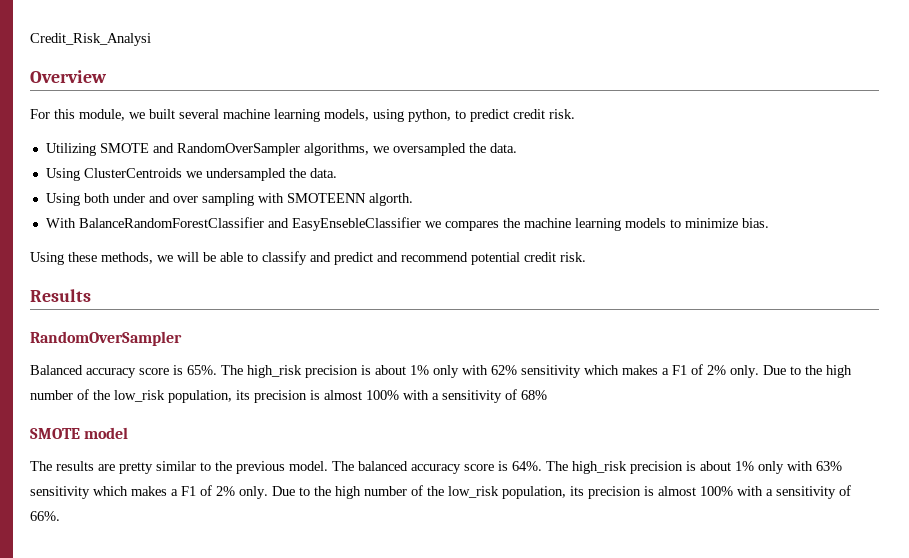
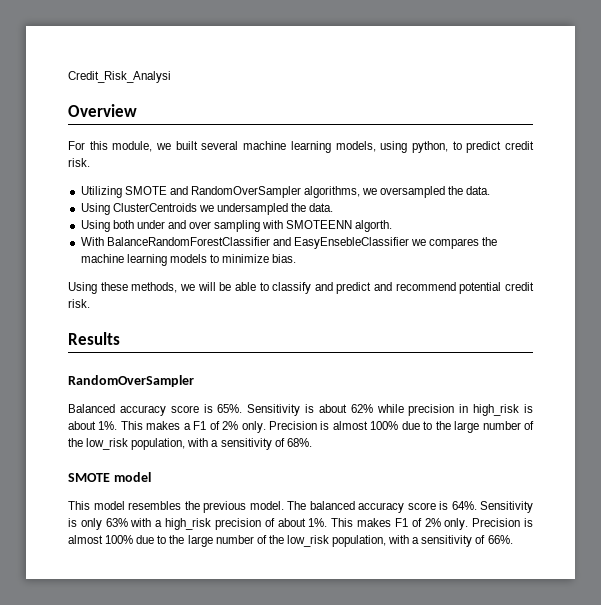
[221,364,852,378] [30,389,547,403] The high_risk precision is about 1% only with 62% sensitivity which makes a F1 of 2% only. Due to the high number of the low_risk population, its precision is almost 100% with a sensitivity of 68% -> [247,404,534,416] [68,421,534,433] [68,438,312,450] Sensitivity is about 62% while precision in high_risk is about 1%. This makes a F1 of 2% only. Precision is almost 100% due to the large number of the low_risk population, with a sensitivity of 68%.
[30,461,211,474] The results are pretty similar to -> [68,501,181,510] This model resembles
[546,461,842,474] [30,485,733,499] The high_risk precision is about 1% only with 63% sensitivity which makes a F1 of 2% only. Due to the high number of the low_risk population, its precision is almost 100% -> [480,501,533,513] [68,518,533,530] [68,535,387,547] Sensitivity is only 63% with a high_risk precision of about 1%. This makes F1 of 2% only. Precision is almost 100% due to the large number of the low_risk population,

